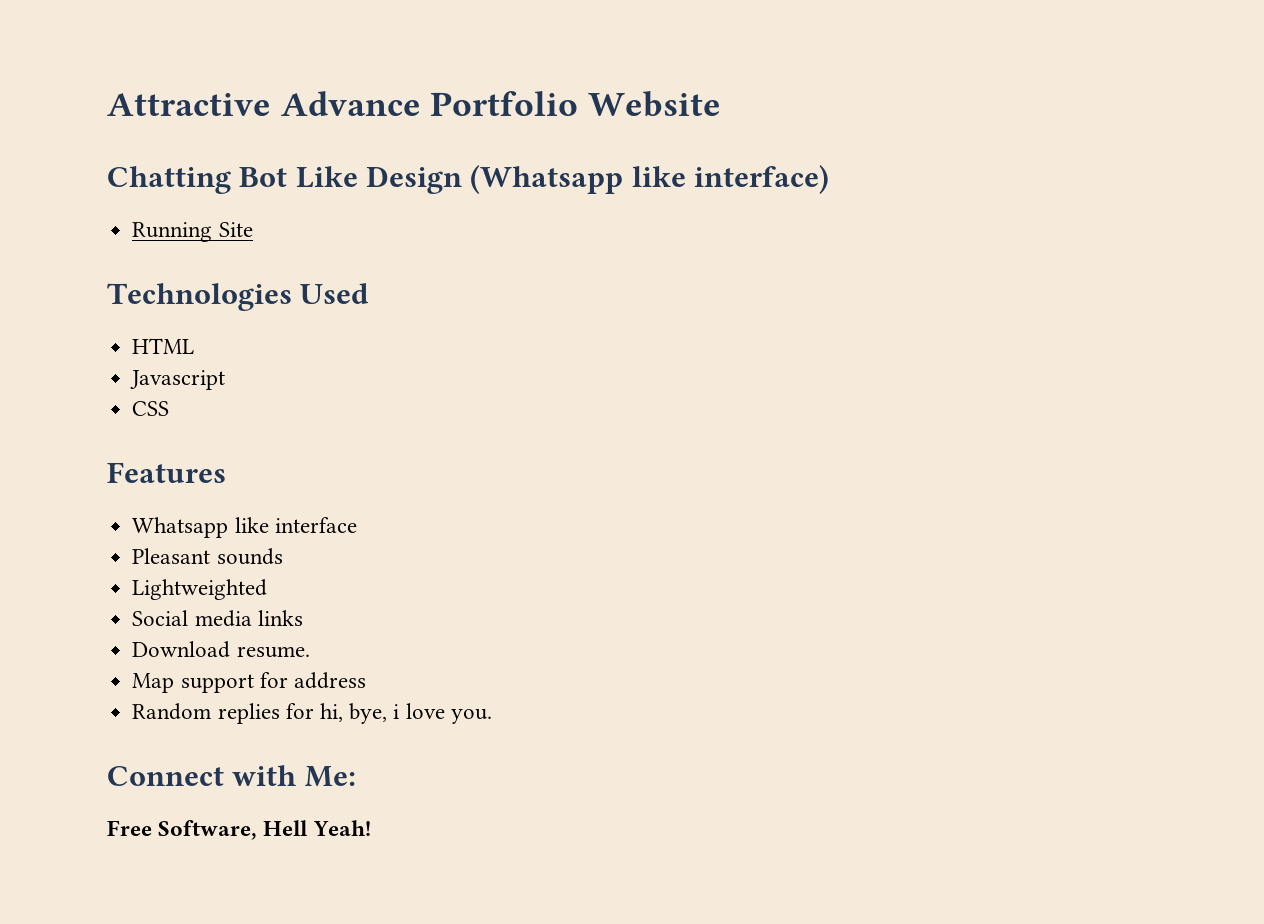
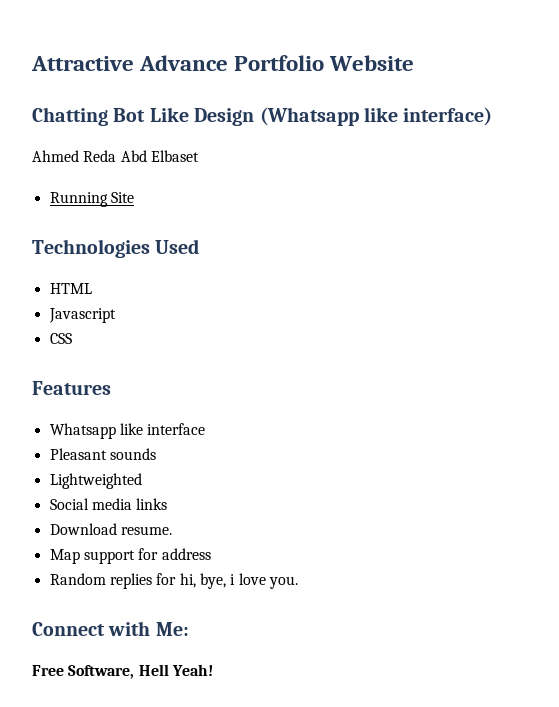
(830, 179) none -> [32,150,199,162] // Ahmed Reda Abd Elbaset

